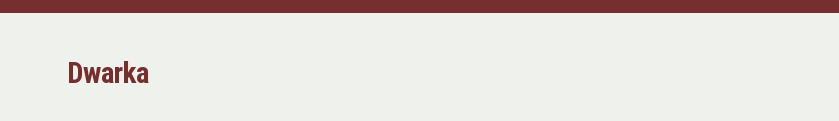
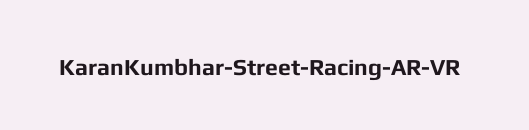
[67,61,149,83] Dwarka -> [59,58,460,81] KaranKumbhar-Street-Racing-AR-VR

